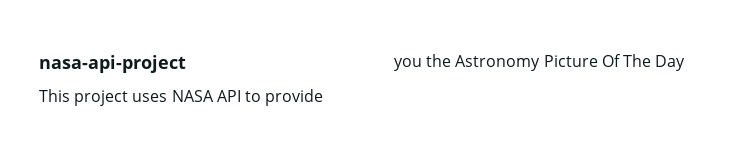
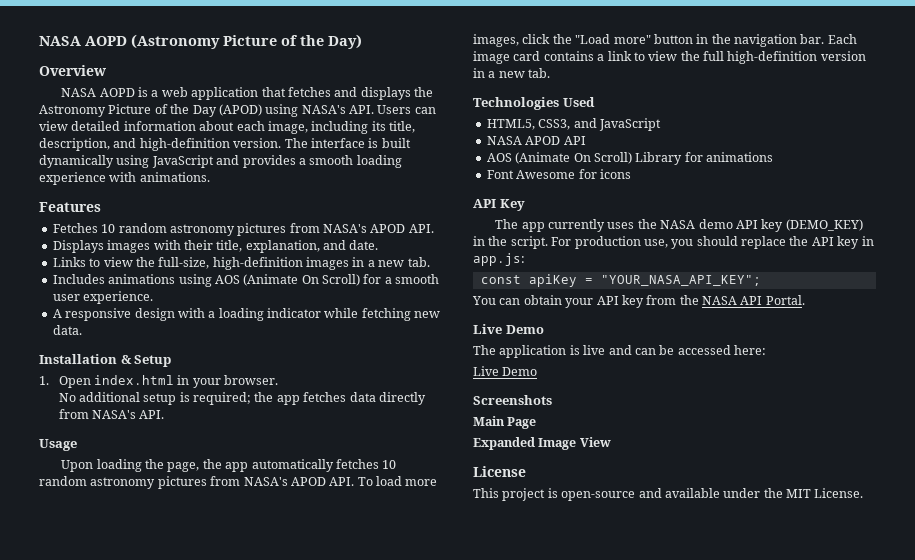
[39,55,186,73] [39,89,324,106] [394,54,686,71] nasa-api-project // This project uses NASA API to provide you the Astronomy Picture Of The Day -> [39,34,362,49] [39,65,106,76] [61,87,434,100] [39,104,436,117] [39,121,415,134] [39,138,411,151] [39,155,402,168] [39,172,210,185] [39,202,101,212] [52,223,434,236] [52,240,379,253] [52,257,430,270] [52,274,440,287] [52,291,154,304] [52,308,441,321] [52,325,82,335] [39,354,172,367] [39,375,279,388] [58,392,426,405] [58,409,165,419] [39,439,77,451] [61,459,397,472] [39,476,438,489] [473,34,857,47] [473,51,866,64] [473,68,551,78] [473,97,595,110] [486,118,661,131] [486,136,586,145] [486,152,773,165] [486,169,631,179] [473,199,525,211] [495,219,863,232] [473,236,874,249] [473,253,525,266] [480,274,761,287] [472,295,805,308] [473,324,544,334] [473,345,766,358] [473,366,538,376] [473,395,552,405] [473,416,537,429] [473,437,611,450] [473,466,526,477] [473,488,864,501] NASA AOPD (Astronomy Picture of the Day) // Overview // NASA AOPD is a web application that fetches and displays the Astronomy Picture of the Day (APOD) using NASA's API. Users can view detailed information about each image, including its title, description, and high-definition version. The interface is built dynamically using JavaScript and provides a smooth loading experience with animations. // Features // Fetches 10 random astronomy pictures from NASA's APOD API. // Displays images with their title, explanation, and date. // Links to view the full-size, high-definition images in a new tab. // Includes animations using AOS (Animate On Scroll) for a smooth user experience. // A responsive design with a loading indicator while fetching new data. // Installation & Setup // 1. Open index.html in your browser. // No additional setup is required; the app fetches data directly from NASA's API. // Usage // Upon loading the page, the app automatically fetches 10 random astronomy pictures from NASA's APOD API. To load more images, click the "Load more" button in the navigation bar. Each image card contains a link to view the full high-definition version in a new tab. // Technologies Used // HTML5, CSS3, and JavaScript // NASA APOD API // AOS (Animate On Scroll) Library for animations // Font Awesome for icons // API Key // The app currently uses the NASA demo API key (DEMO_KEY) in the script. For production use, you should replace the API key in app.js: // const apiKey = "YOUR_NASA_API_KEY"; // You can obtain your API key from the NASA API Portal. // Live Demo // The application is live and can be accessed here: // Live Demo // Screenshots // Main Page // Expanded Image View // License // This project is open-source and available under the MIT License.

